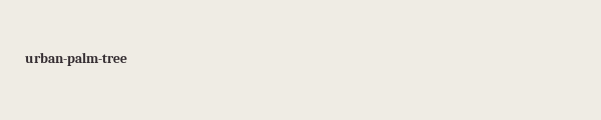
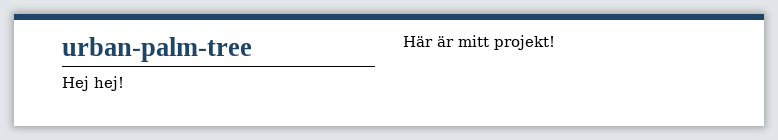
(127, 59) none -> [62,76,124,91] [403,35,555,50] // Hej hej! // Här är mitt projekt!

